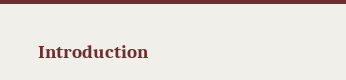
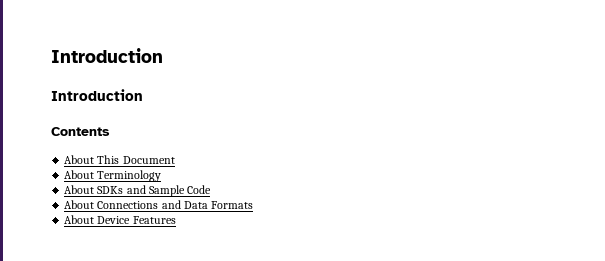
[38,45,149,58] Introduction -> [51,48,163,63] [51,89,143,101] [51,127,110,136] [64,155,175,164] [64,170,162,182] [64,185,212,197] [64,200,254,209] [64,215,176,224] Introduction // Introduction // Contents // About This Document // About Terminology // About SDKs and Sample Code // About Connections and Data Formats // About Device Features

